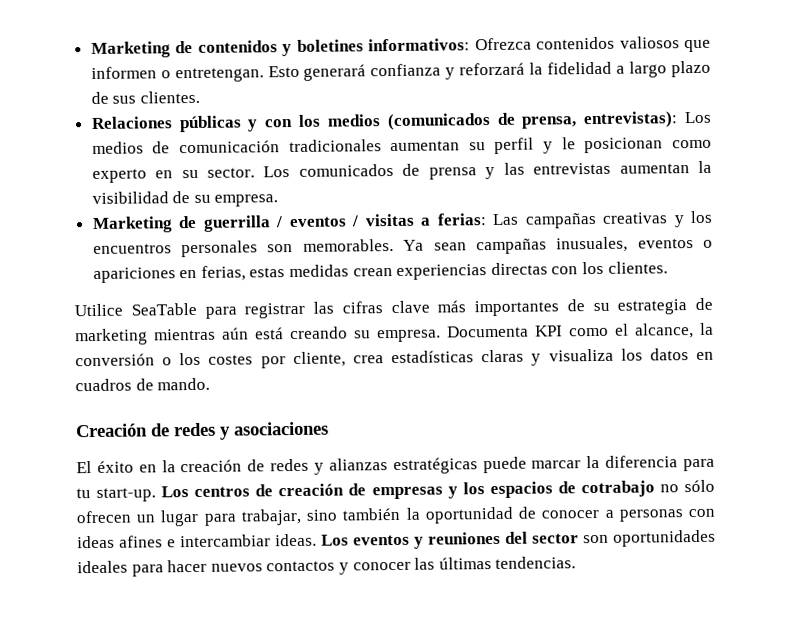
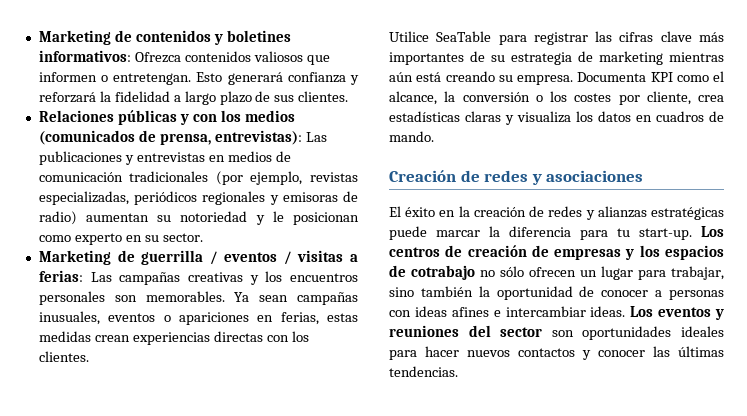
[683,111,712,124] [91,139,382,155] Los medios de comunicación tradicionales -> [305,132,327,142] [38,151,291,165] [38,171,358,185] [38,191,358,205] [38,211,77,225] Las publicaciones y entrevistas en medios de comunicación tradicionales (por ejemplo, revistas especializadas, periódicos regionales y emisoras de radio)
[494,137,535,154] perfil -> [180,211,248,222] notoriedad
[263,160,712,180] [91,191,279,207] Los comunicados de prensa y las entrevistas aumentan la visibilidad de su empresa. -> (203, 237) none

